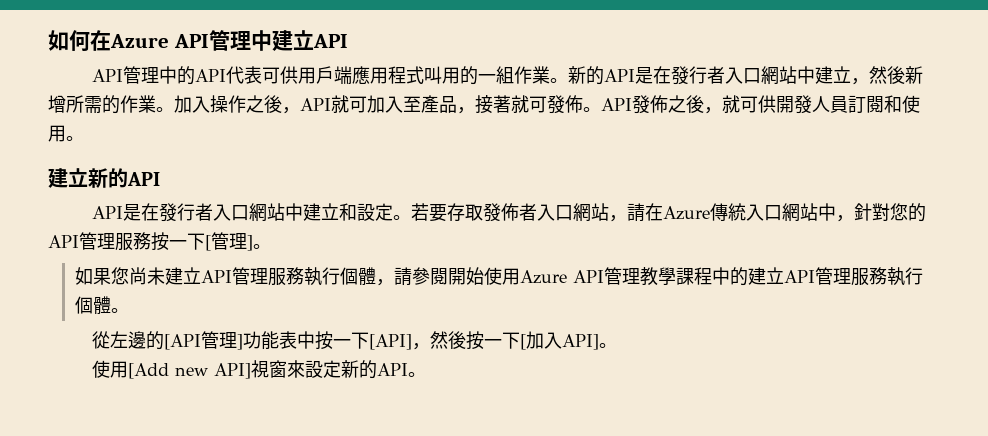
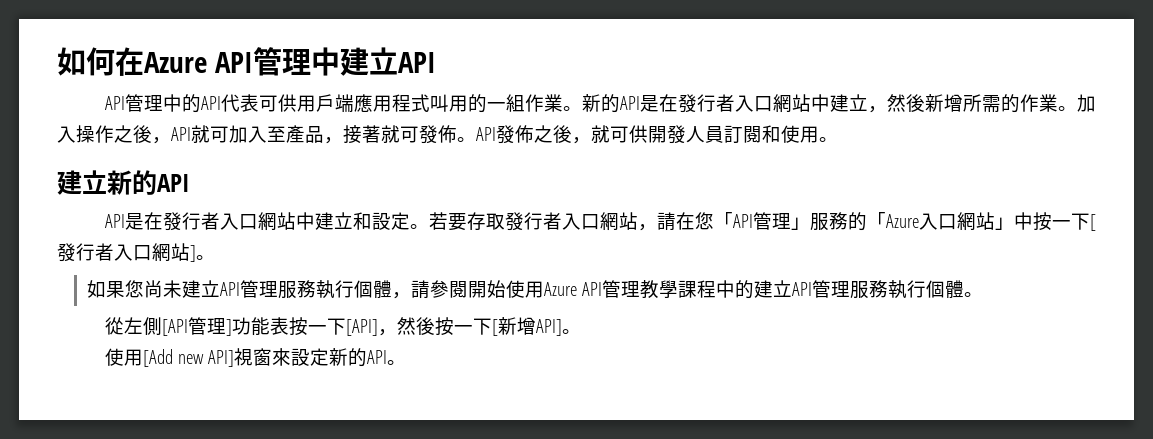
[500,203,519,221] 佈 -> [523,212,543,230] 行
[662,203,926,222] [48,232,247,251] Azure傳統入口網站中，針對您的API管理服務按一下[管理 -> [694,212,1096,231] [57,243,190,262] 您「API管理」服務的「Azure入口網站」中按一下[發行者入口網站
[127,331,164,350] 邊的 -> [142,317,162,335] 側
[296,331,315,349] 中 -> (289, 326) none
[525,331,562,349] 加入 -> [497,317,536,335] 新增

